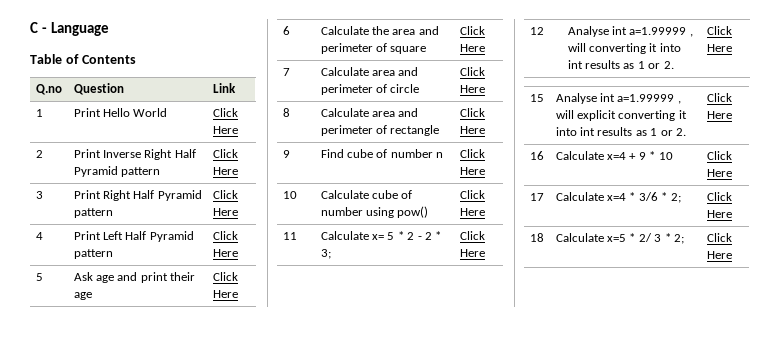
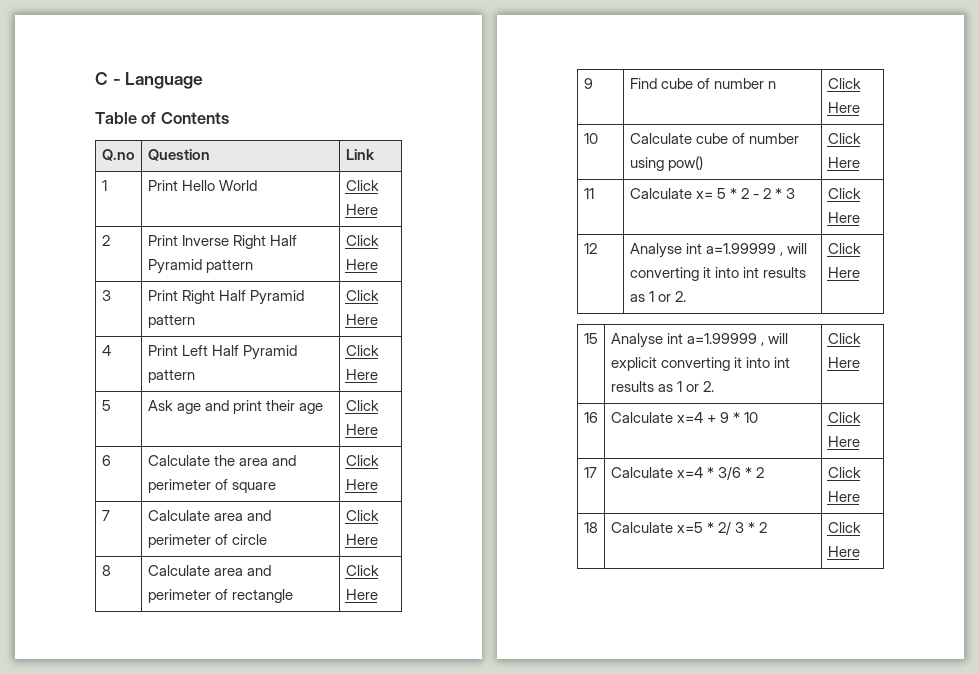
[320,249,331,259] 3; -> [785,188,795,199] 3
[670,193,681,203] 2; -> [755,467,764,478] 2
[673,234,684,244] 2; -> [758,522,767,533] 2

